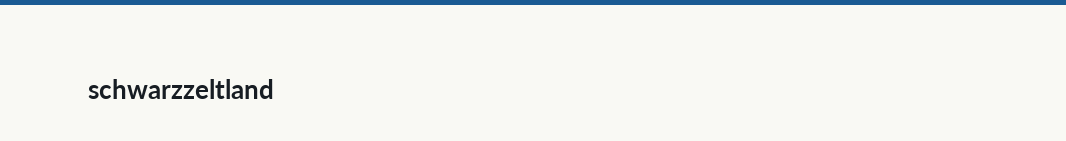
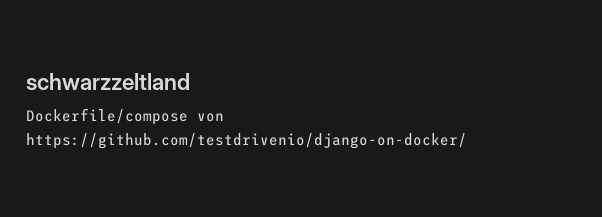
(274, 89) none -> [26,108,224,125] [26,133,467,149] // Dockerfile/compose von https://github.com/testdrivenio/django-on-docker/

